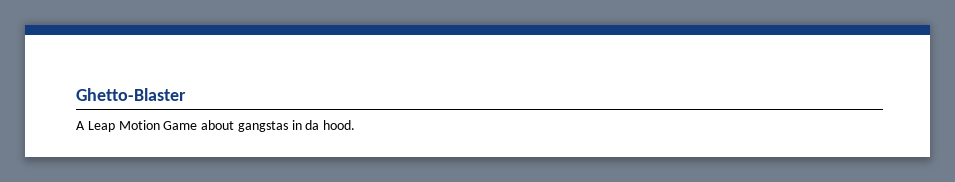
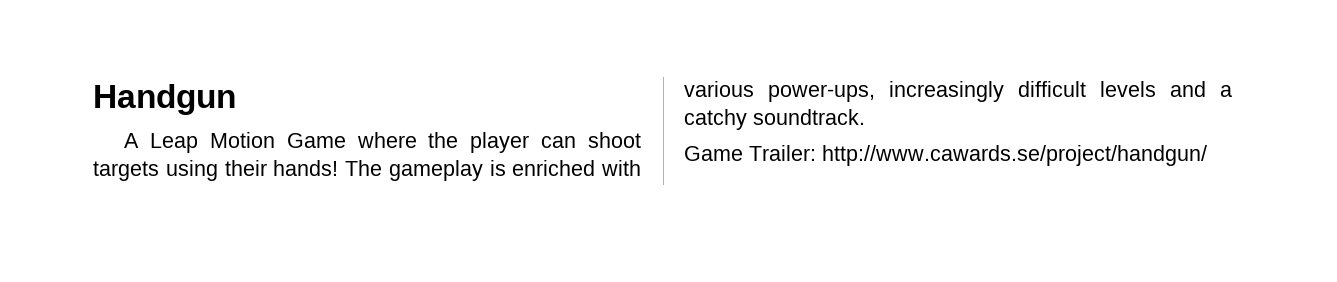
[76,88,186,101] Ghetto-Blaster -> [93,84,236,115] Handgun
[201,120,356,132] about gangstas in da hood. -> [356,132,641,153] [93,160,641,181] [684,81,1232,102] [684,109,865,130] [684,145,1207,166] where the player can shoot targets using their hands! The gameplay is enriched with various power-ups, increasingly difficult levels and a catchy soundtrack. // Game Trailer: http://www.cawards.se/project/handgun/

